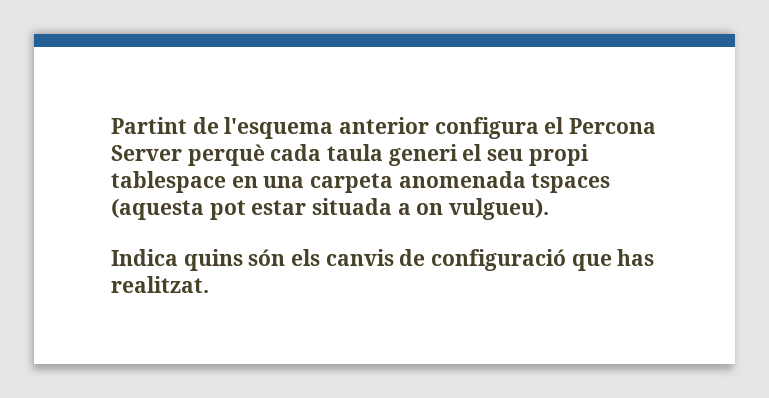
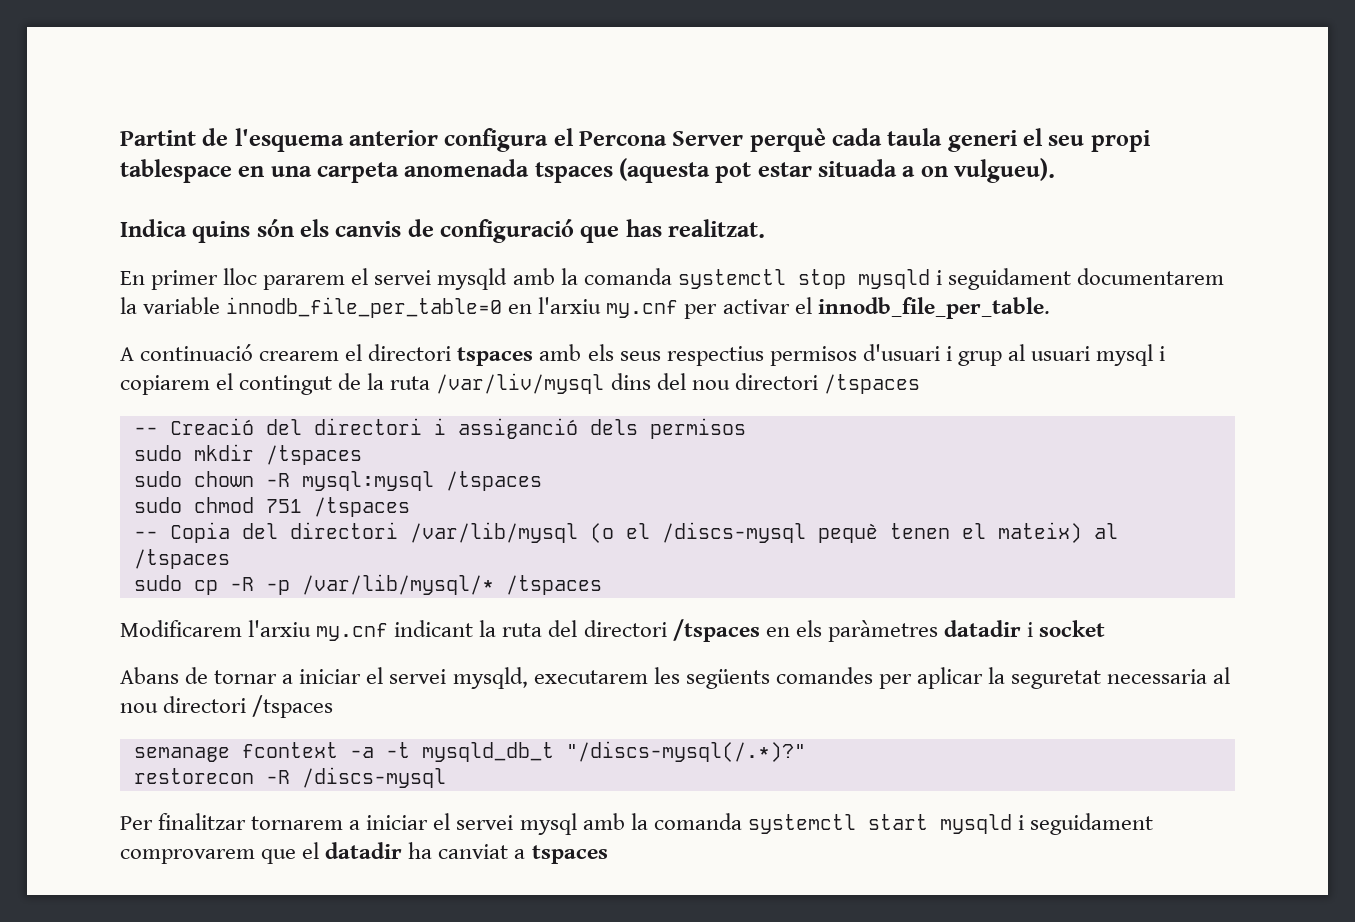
(209, 284) none -> [120,268,1224,290] [120,297,1050,319] [120,344,1166,366] [120,373,920,395] [133,418,746,439] [133,444,362,465] [133,471,542,491] [133,497,410,517] [133,522,1118,543] [133,549,230,569] [133,574,602,595] [120,619,1106,642] [120,667,1231,689] [120,695,334,718] [133,741,806,762] [133,767,446,788] [120,813,1153,835] [120,842,608,864] // En primer lloc pararem el servei mysqld amb la comanda systemctl stop mysqld i seguidament documentarem la variable innodb_file_per_table=0 en l'arxiu my.cnf per activar el innodb_file_per_table. // A continuació crearem el directori tspaces amb els seus respectius permisos d'usuari i grup al usuari mysql i copiarem el contingut de la ruta /var/liv/mysql dins del nou directori /tspaces // -- Creació del directori i assiganció dels permisos // sudo mkdir /tspaces // sudo chown -R mysql:mysql /tspaces // sudo chmod 751 /tspaces // -- Copia del directori /var/lib/mysql (o el /discs-mysql pequè tenen el mateix) al /tspaces // sudo cp -R -p /var/lib/mysql/* /tspaces // Modificarem l'arxiu my.cnf indicant la ruta del directori /tspaces en els paràmetres datadir i socket // Abans de tornar a iniciar el servei mysqld, executarem les següents comandes per aplicar la seguretat necessaria al nou directori /tspaces // semanage fcontext -a -t mysqld_db_t "/discs-mysql(/.*)?" // restorecon -R /discs-mysql // Per finalitzar tornarem a iniciar el servei mysql amb la comanda systemctl start mysqld i seguidament comprovarem que el datadir ha canviat a tspaces

